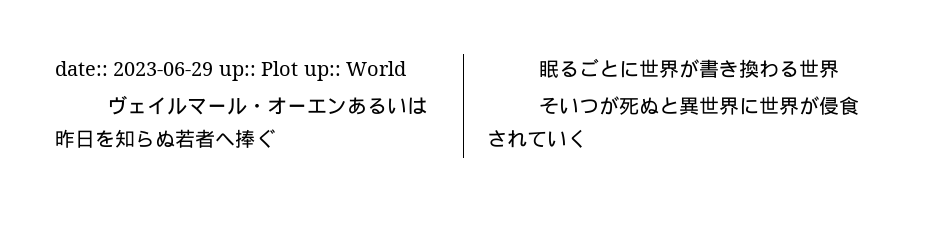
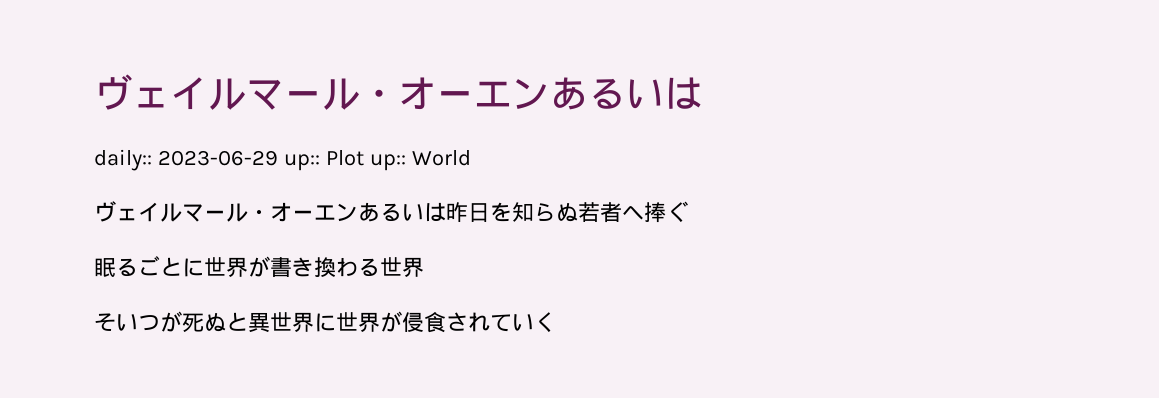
[55,61,108,76] date:: -> [94,74,702,110] [94,149,152,171] ヴェイルマール・オーエンあるいは // daily::

